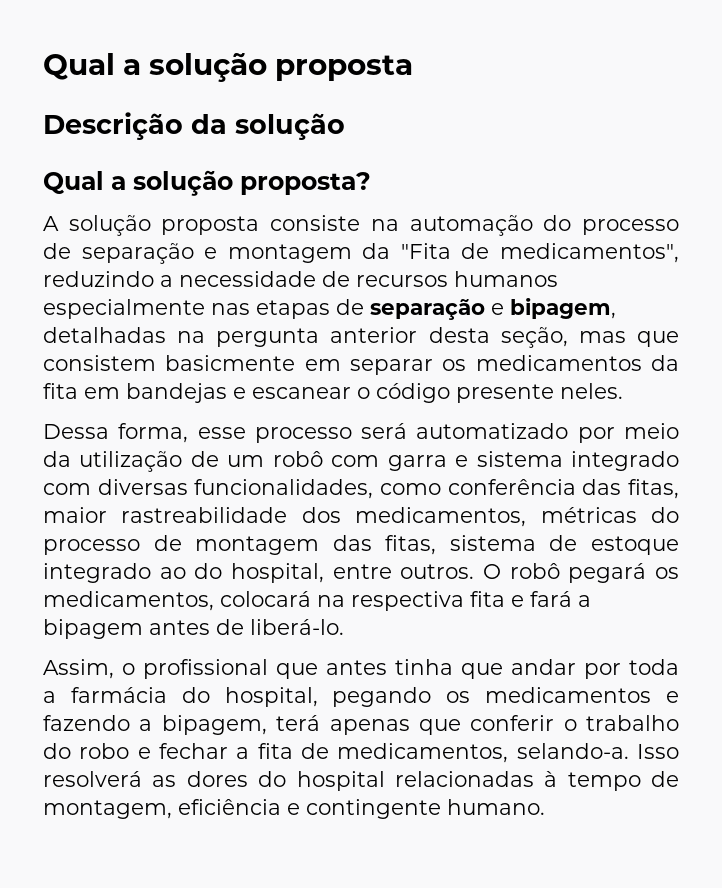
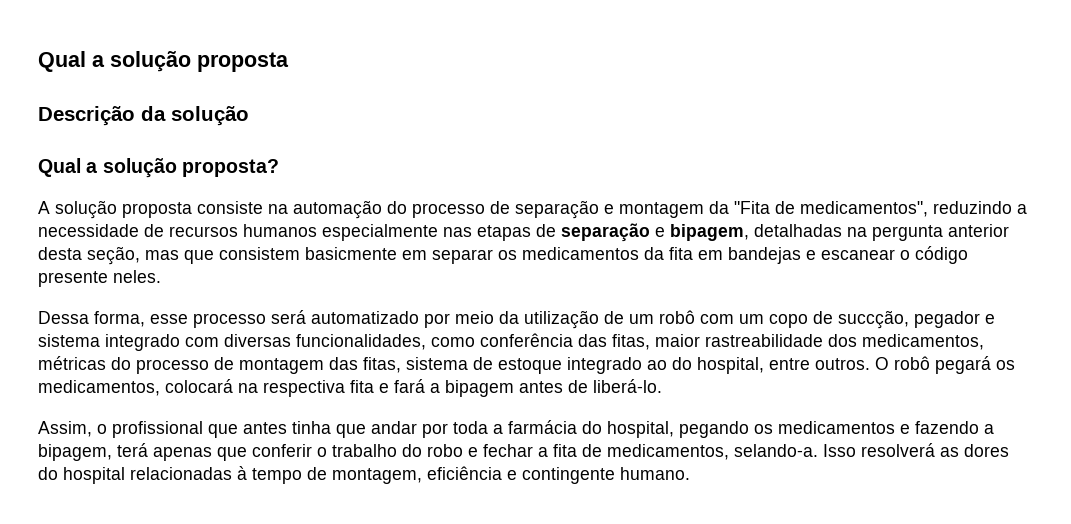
[387,455,447,471] garra -> [739,310,980,329] um copo de succção, pegador

